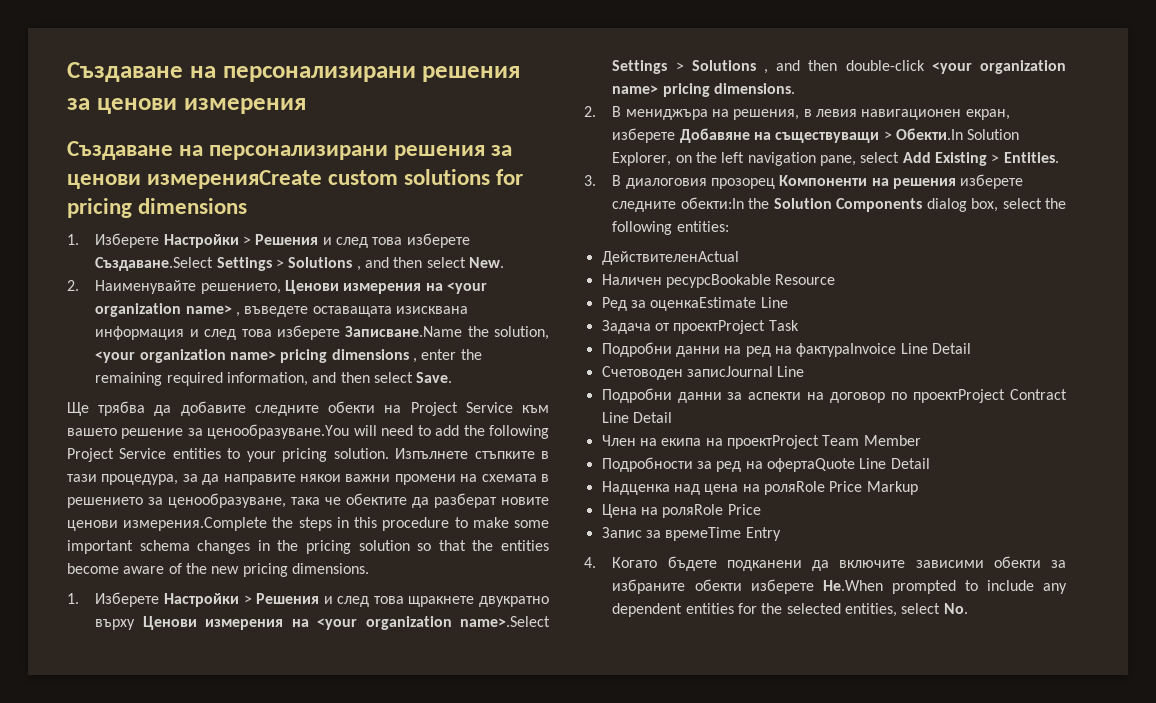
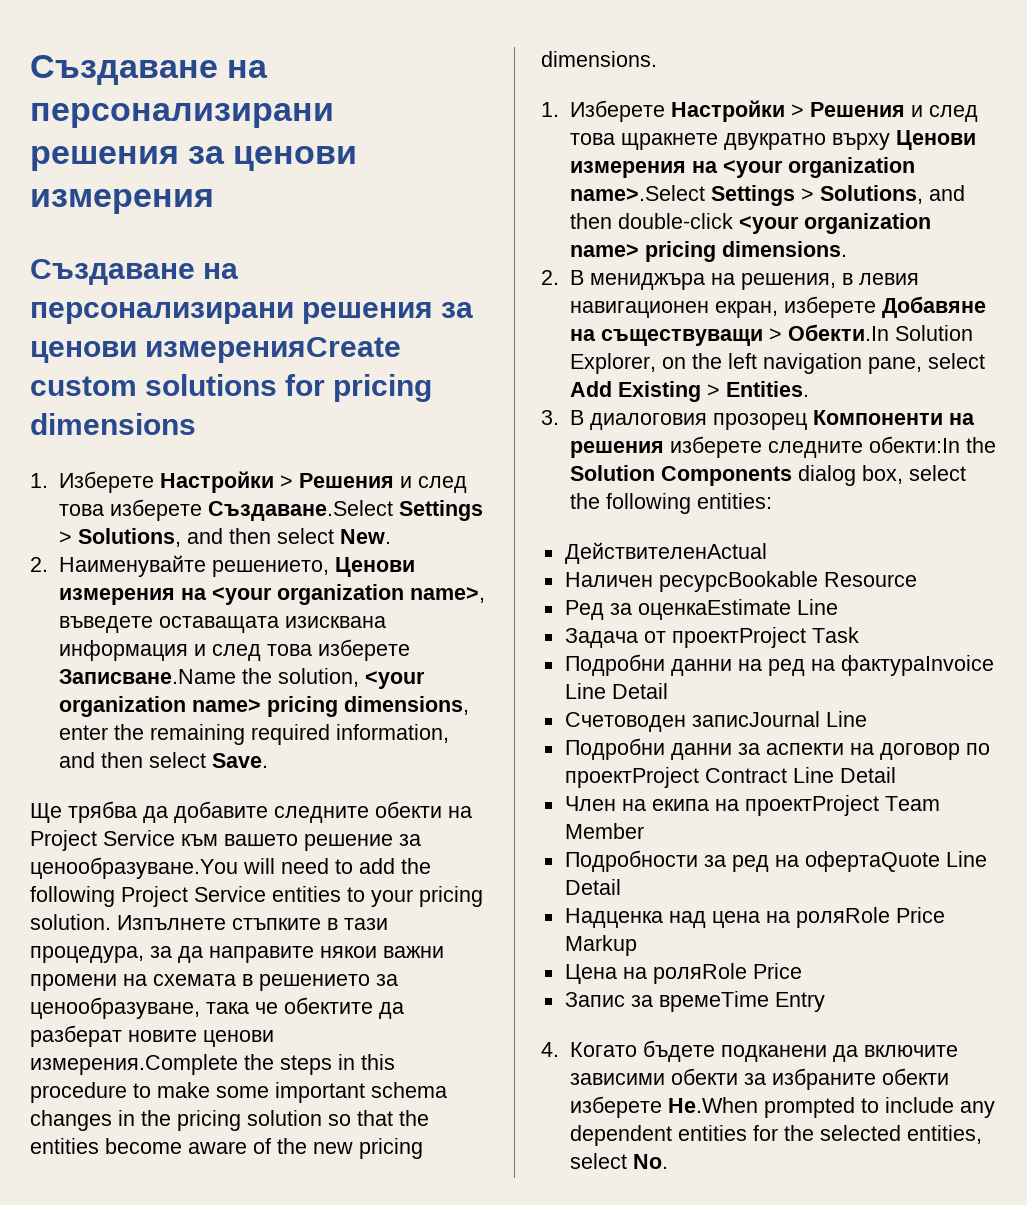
[288,257,361,271] Solutions , -> [77,528,181,547] Solutions,
[185,305,241,317] name> , -> [409,587,485,603] name>,
[331,349,418,363] dimensions , -> [343,696,469,715] dimensions,
[691,60,769,74] Solutions , -> [819,185,923,204] Solutions,

